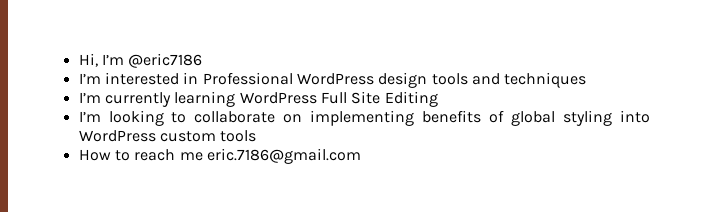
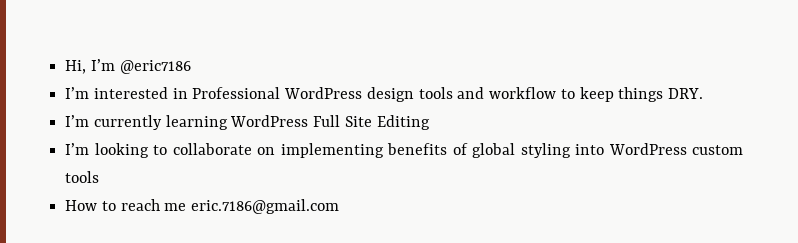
[504,72,587,88] techniques -> [489,87,703,102] workflow to keep things DRY.

